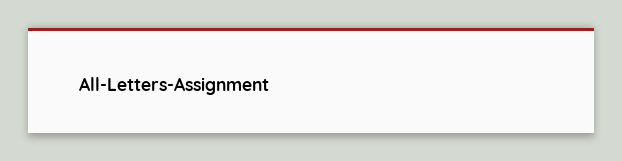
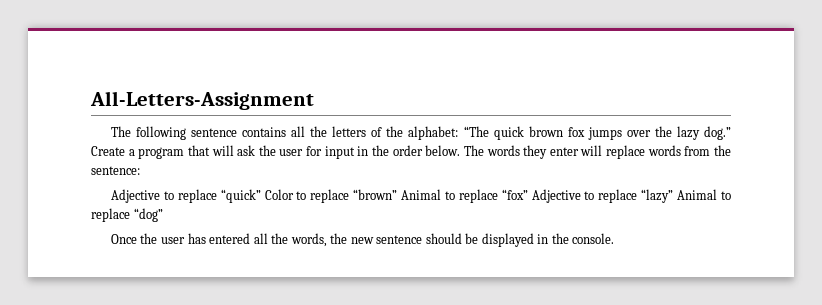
(269, 86) none -> [110,126,731,140] [91,145,731,159] [91,166,140,175] [110,189,731,203] [91,208,163,222] [110,233,615,247] // The following sentence contains all the letters of the alphabet: “The quick brown fox jumps over the lazy dog.” Create a program that will ask the user for input in the order below. The words they enter will replace words from the sentence: // Adjective to replace “quick” Color to replace “brown” Animal to replace “fox” Adjective to replace “lazy” Animal to replace “dog” // Once the user has entered all the words, the new sentence should be displayed in the console.

